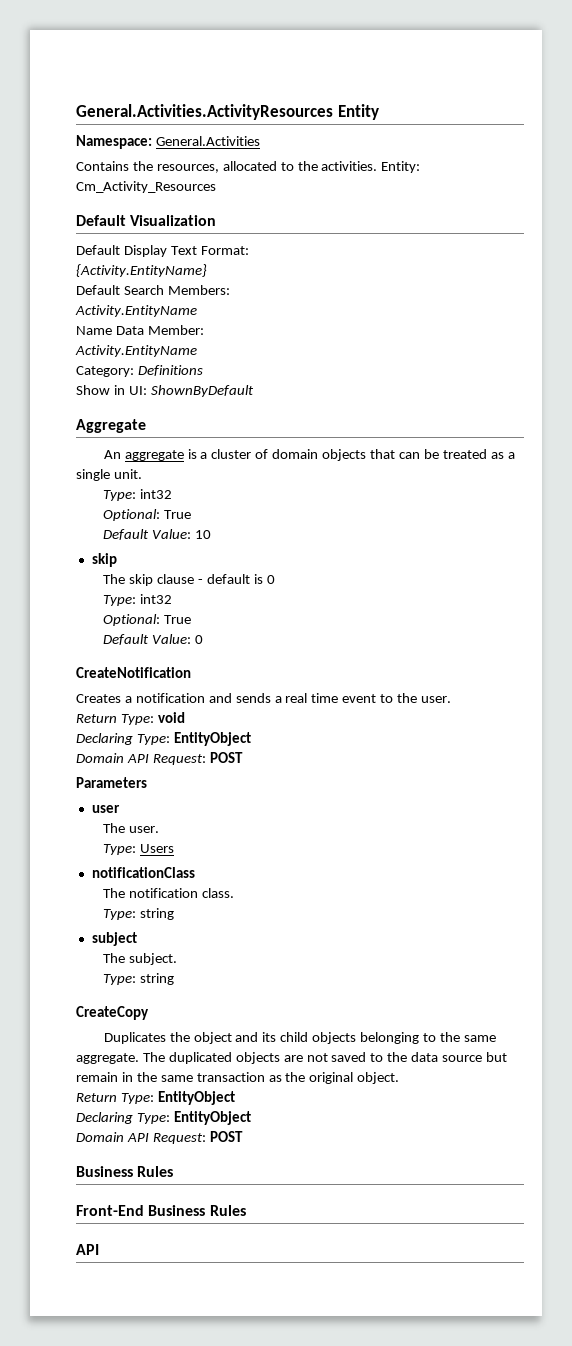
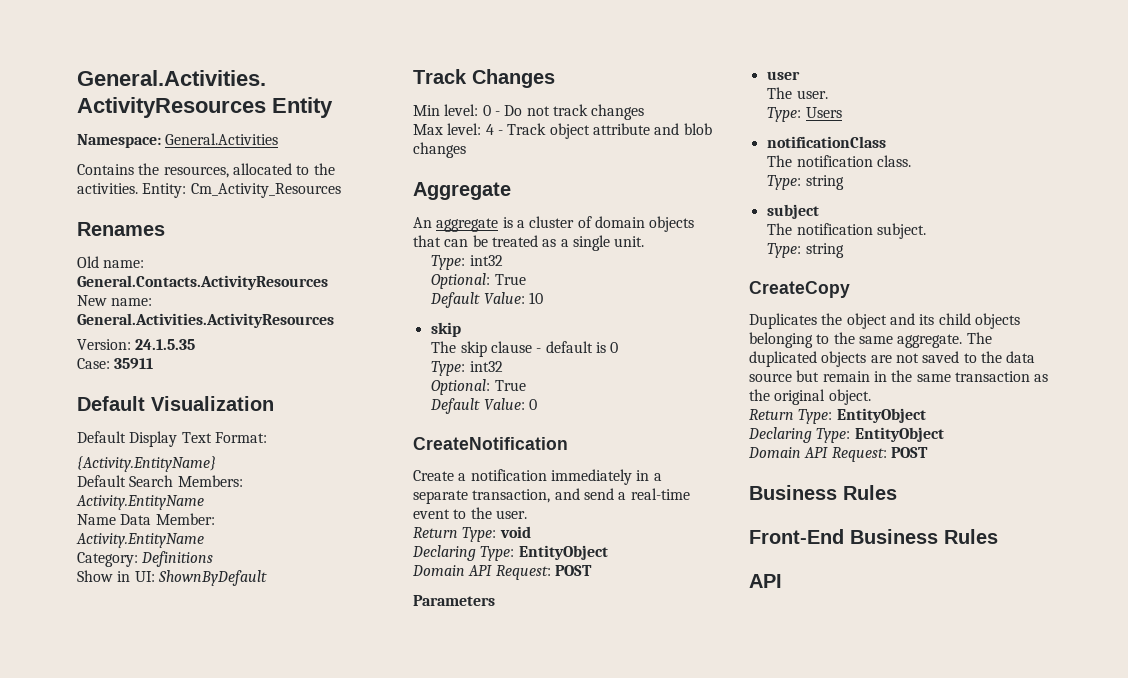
(216, 187) none -> [77,222,165,236] [77,256,145,268] [77,275,328,290] [77,295,153,306] [77,313,334,328] [77,339,196,350] [77,358,154,369] // Renames // Old name: General.Contacts.ActivityResources // New name: General.Activities.ActivityResources // Version: 24.1.5.35 // Case: 35911
(254, 391) none -> [413,69,555,88] [413,104,645,120] [413,123,712,139] [413,142,466,158] // Track Changes // Min level: 0 - Do not track changes // Max level: 4 - Track object attribute and blob changes
[76,694,121,703] Creates -> [413,470,454,481] Create
[208,693,339,703] and sends a real time -> [550,469,662,485] [413,488,690,504] immediately in a separate transaction, and send a real-time
(126, 958) none -> [796,223,873,235] notification

